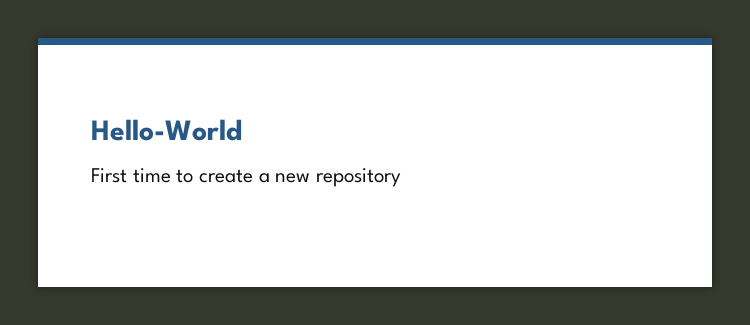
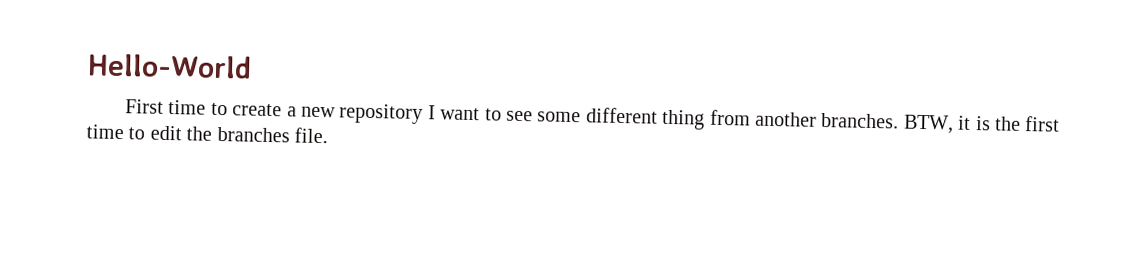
(402, 177) none -> [427,105,1061,134] [86,124,328,144] I want to see some different thing from another branches. BTW, it is the first time to edit the branches file.

